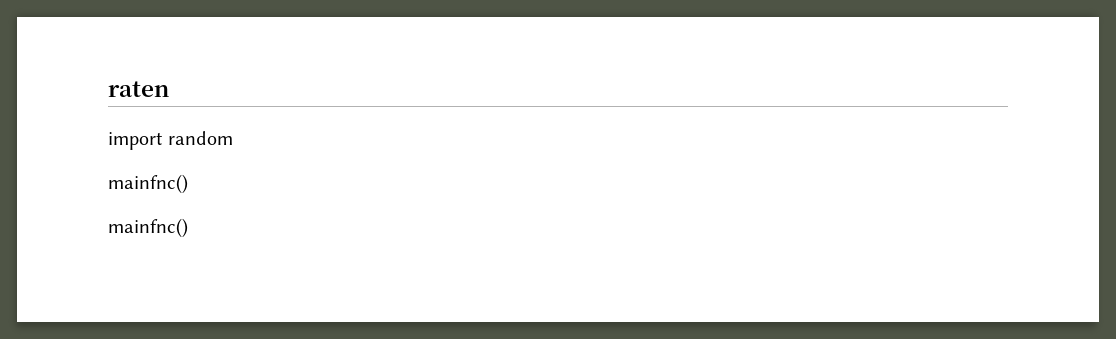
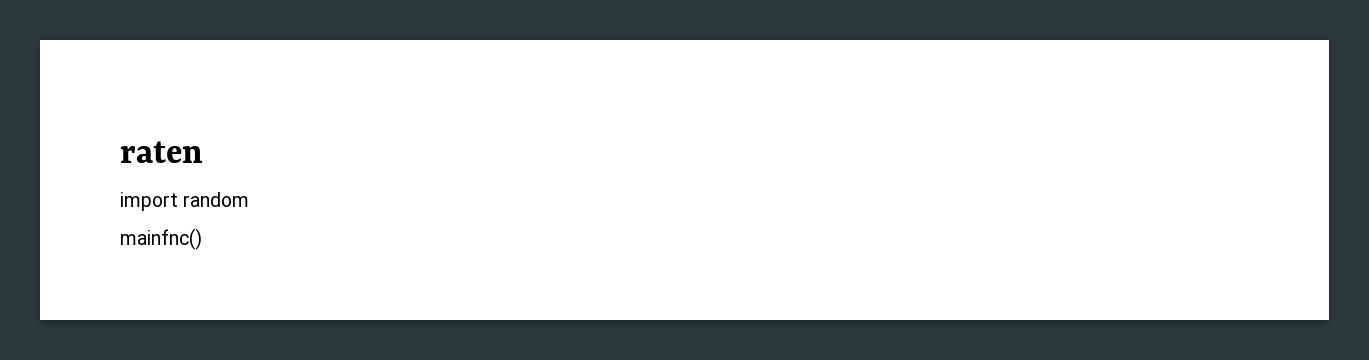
[108,218,188,238] // mainfnc() -> (202, 239) none

